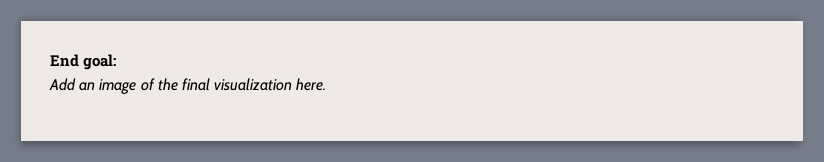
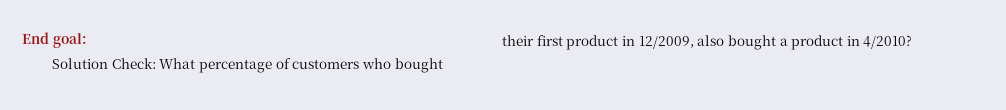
[49,78,327,94] Add an image of the final visualization here. -> [51,58,443,73] [502,35,913,50] Solution Check: What percentage of customers who bought their first product in 12/2009, also bought a product in 4/2010?

